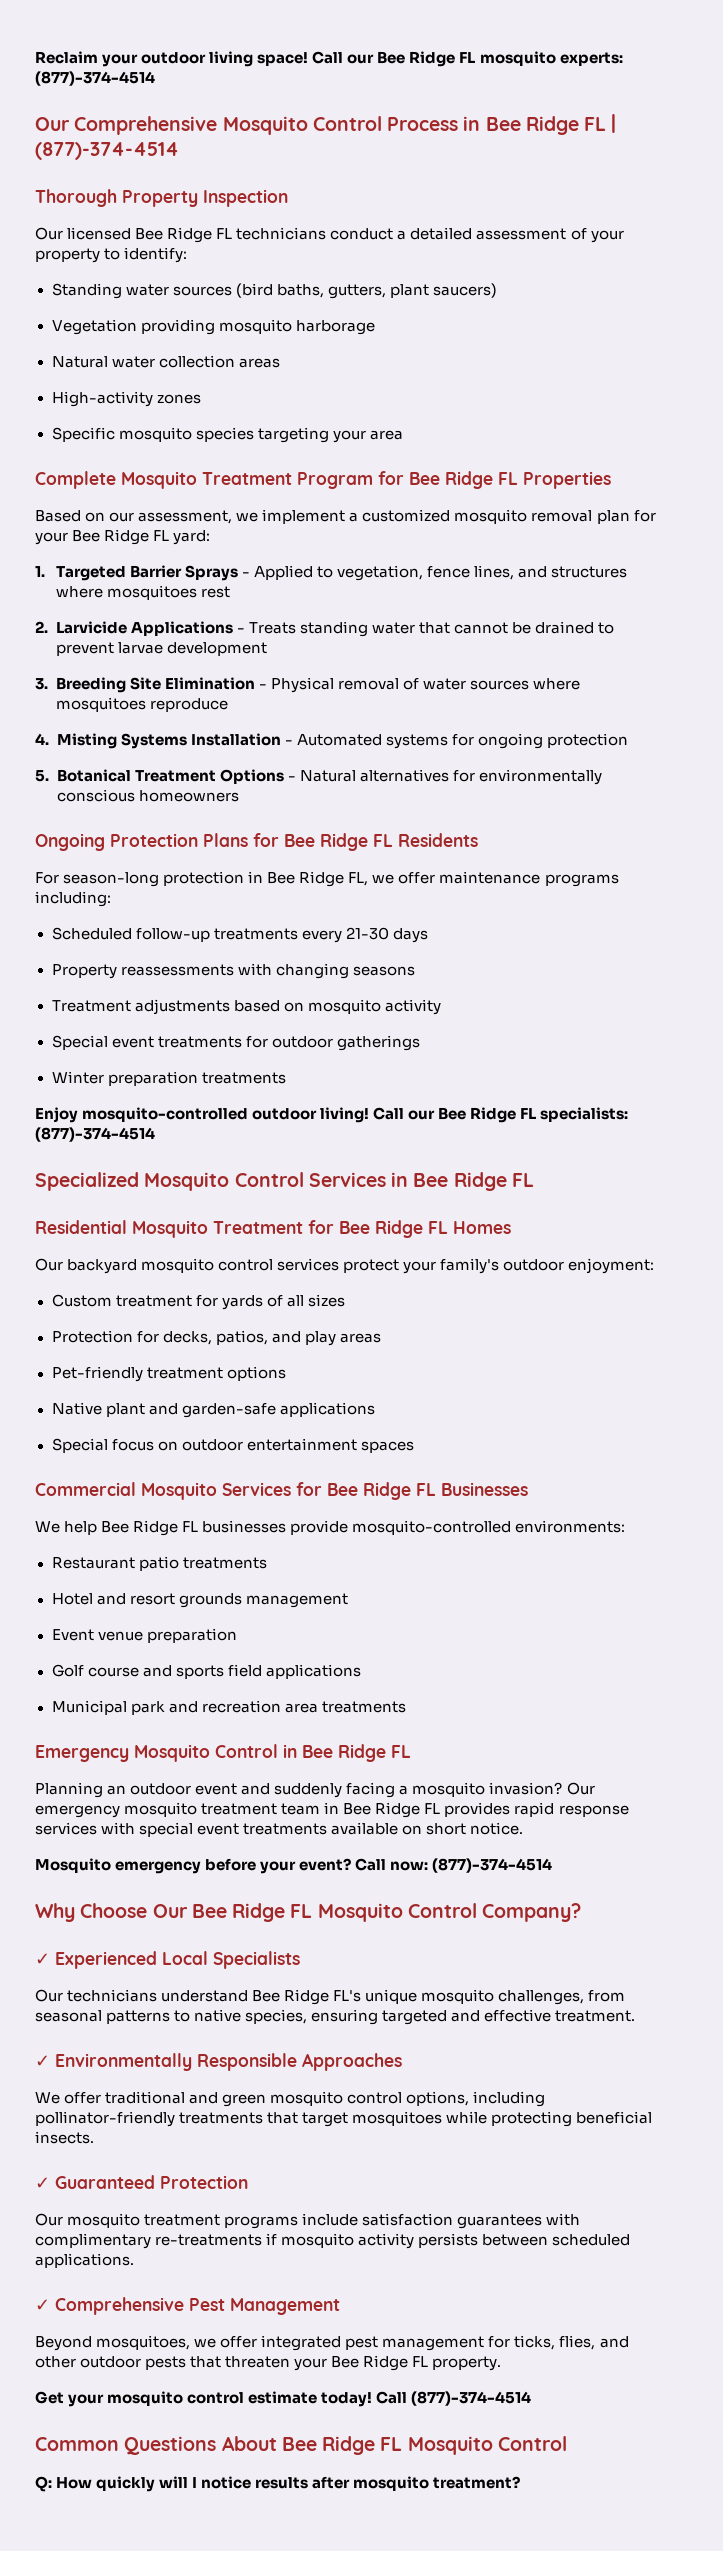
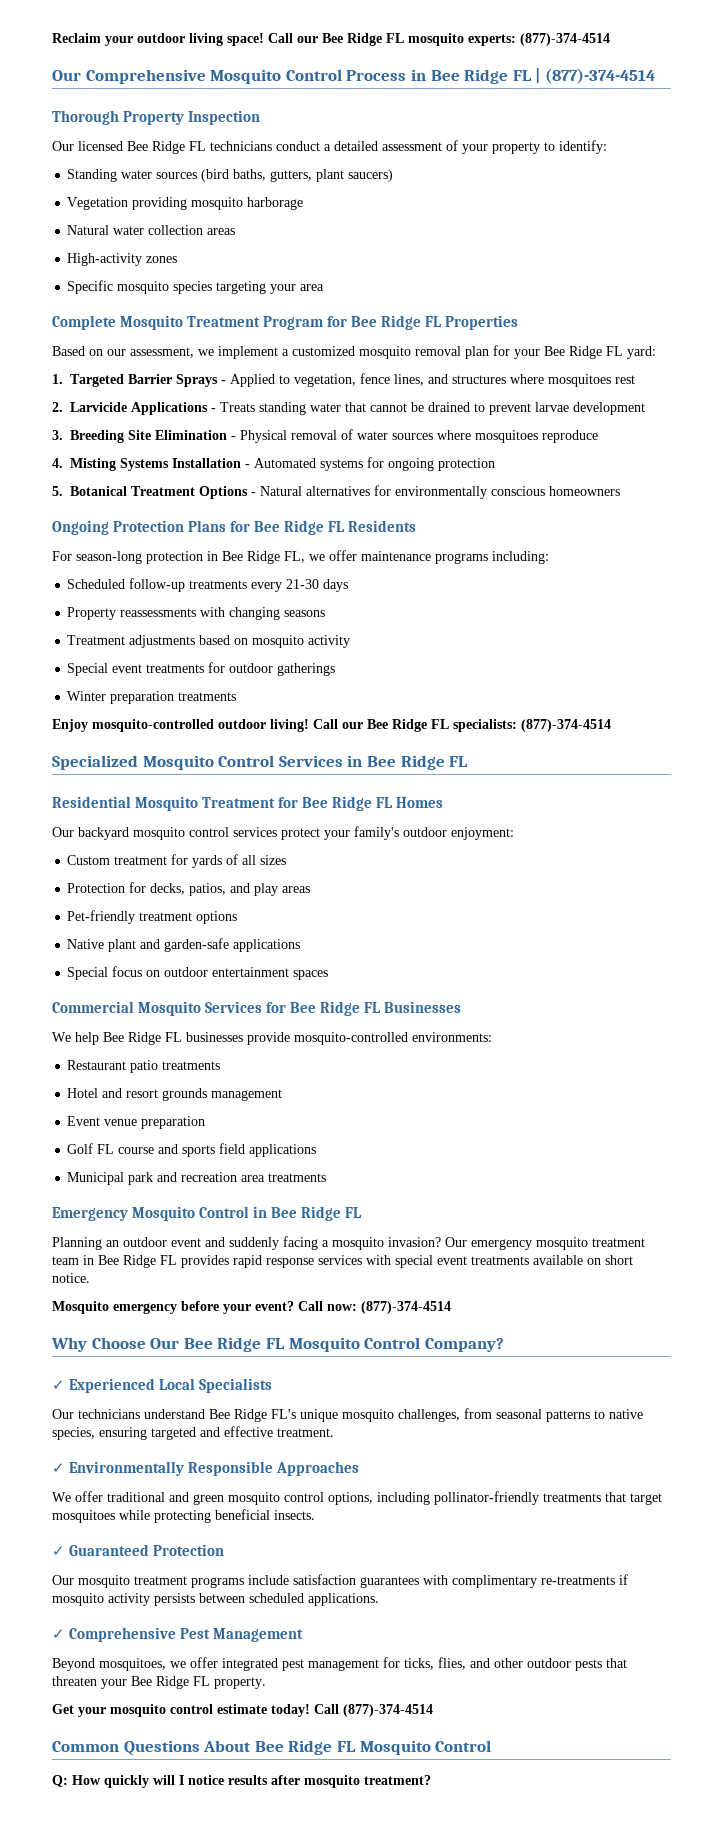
(84, 1670) none -> [97,1144,115,1154] FL

